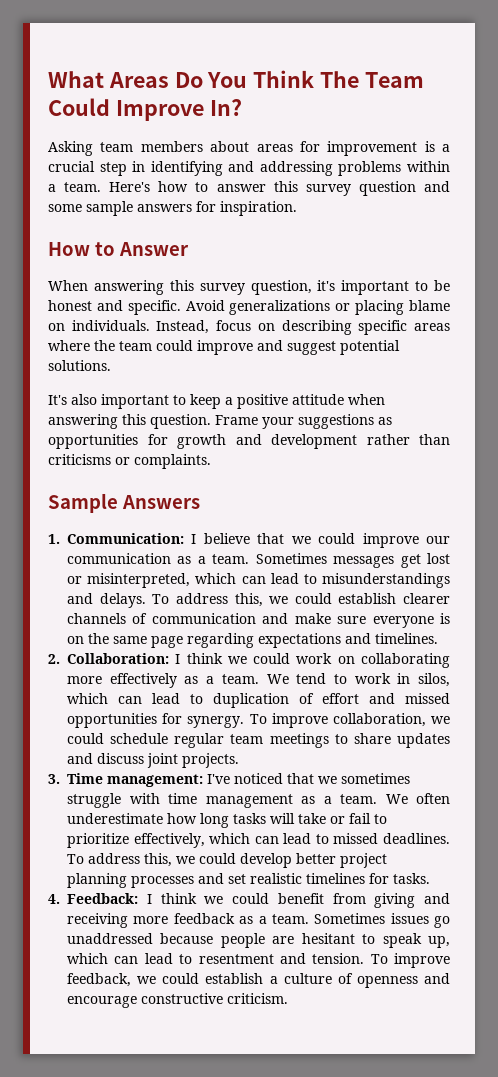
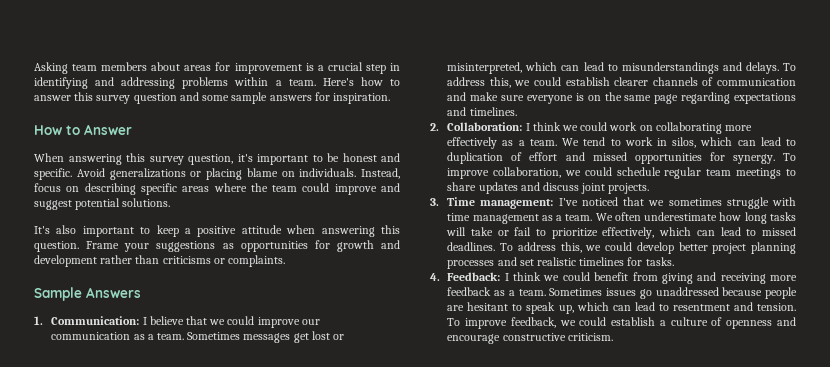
[48,70,424,88] [48,98,242,121] What Areas Do You Think The Team Could Improve In? // -> (34, 68) none

